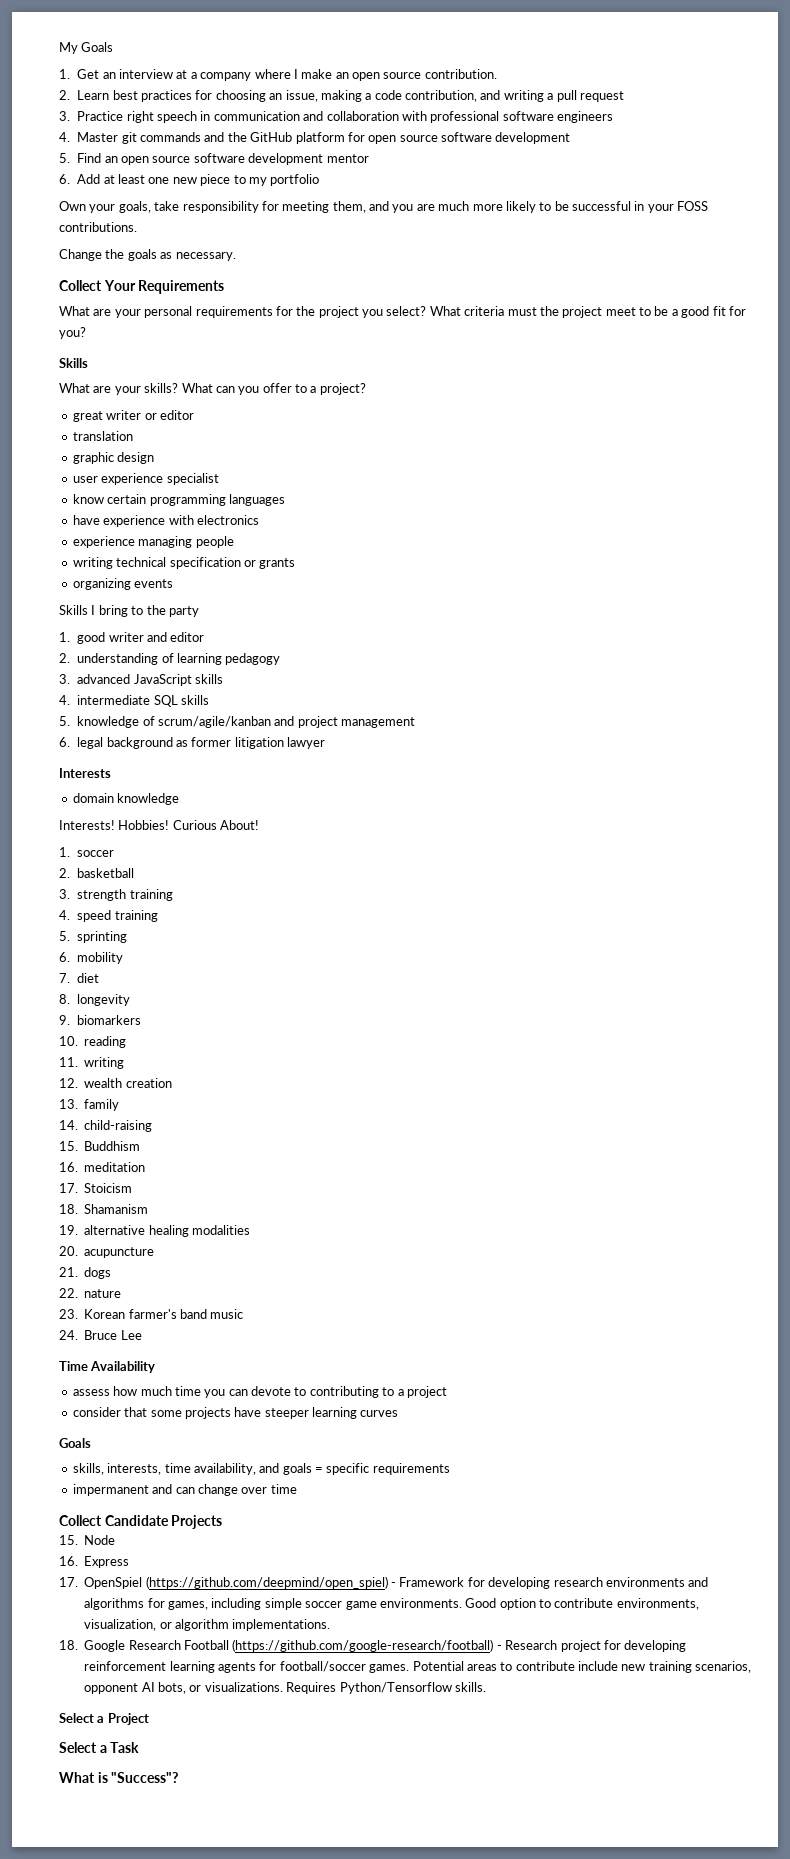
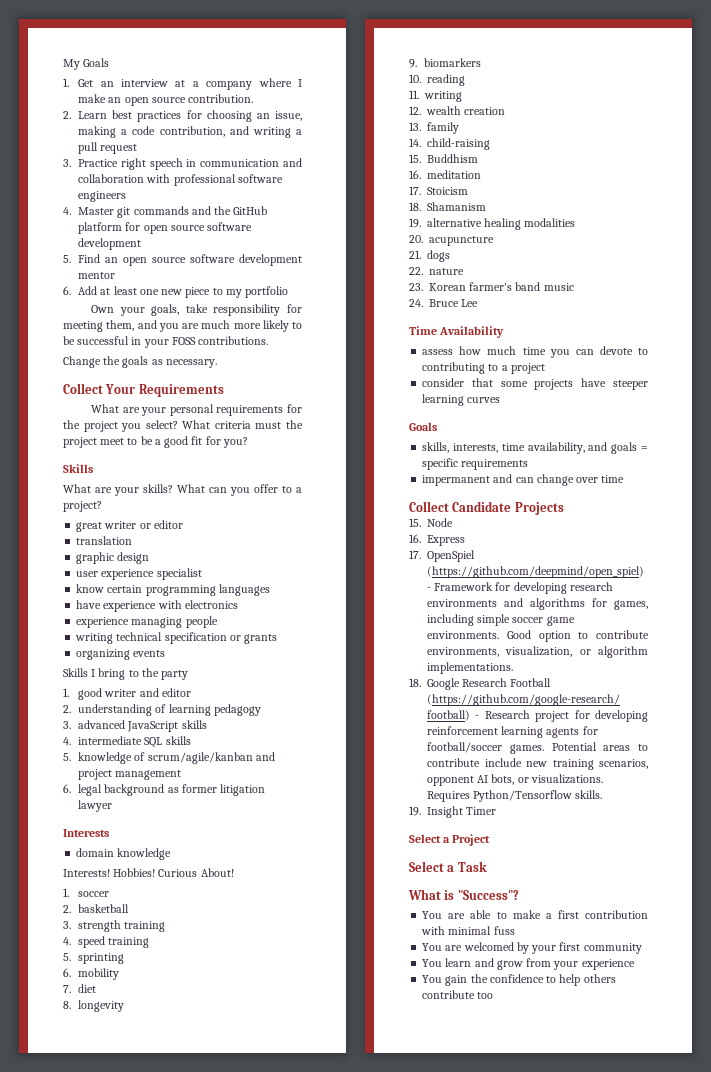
(486, 1687) none -> [409,806,497,818] // 19. Insight Timer
(179, 1777) none -> [422,910,648,919] [421,926,515,935] [422,942,642,954] [422,958,635,970] [422,974,616,986] [422,990,494,999] // You are able to make a first contribution with minimal fuss // You are welcomed by your first community // You learn and grow from your experience // You gain the confidence to help others contribute too

